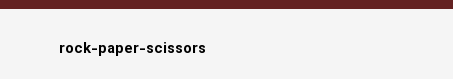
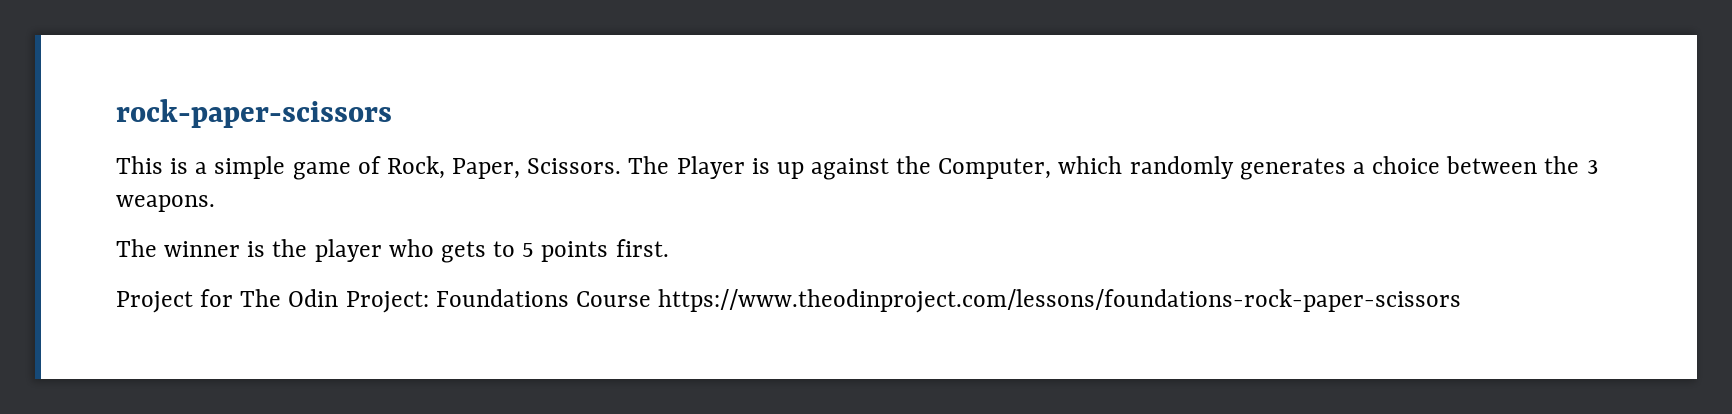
(206, 49) none -> [116,156,1598,180] [116,195,215,212] [116,239,669,263] [116,289,1462,313] // This is a simple game of Rock, Paper, Scissors. The Player is up against the Computer, which randomly generates a choice between the 3 weapons. // The winner is the player who gets to 5 points first. // Project for The Odin Project: Foundations Course https://www.theodinproject.com/lessons/foundations-rock-paper-scissors

